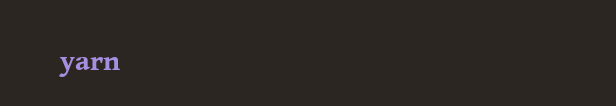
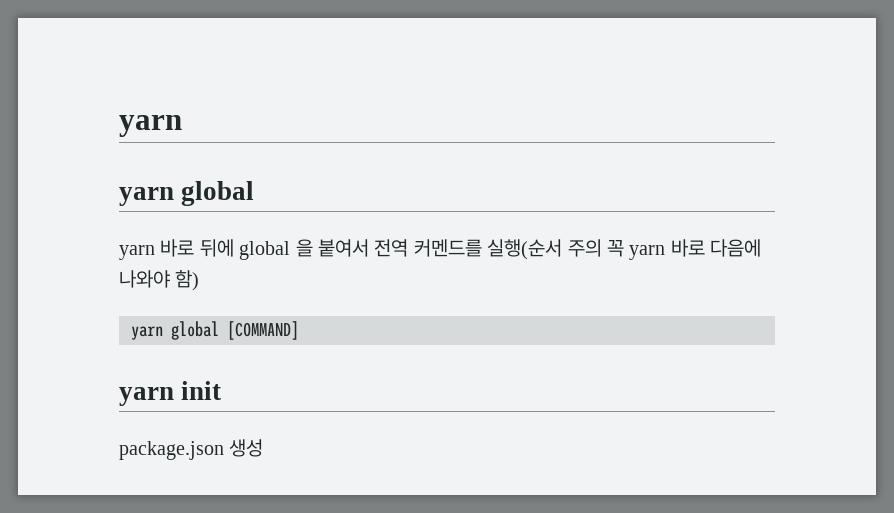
[59,57,120,77] yarn -> [119,115,182,137] [119,181,255,206] [119,239,762,260] [119,270,200,291] [131,321,299,340] [119,381,222,406] [119,439,264,460] yarn // yarn global // yarn 바로 뒤에 global 을 붙여서 전역 커멘드를 실행(순서 주의 꼭 yarn 바로 다음에 나와야 함) // yarn global [COMMAND] // yarn init // package.json 생성

